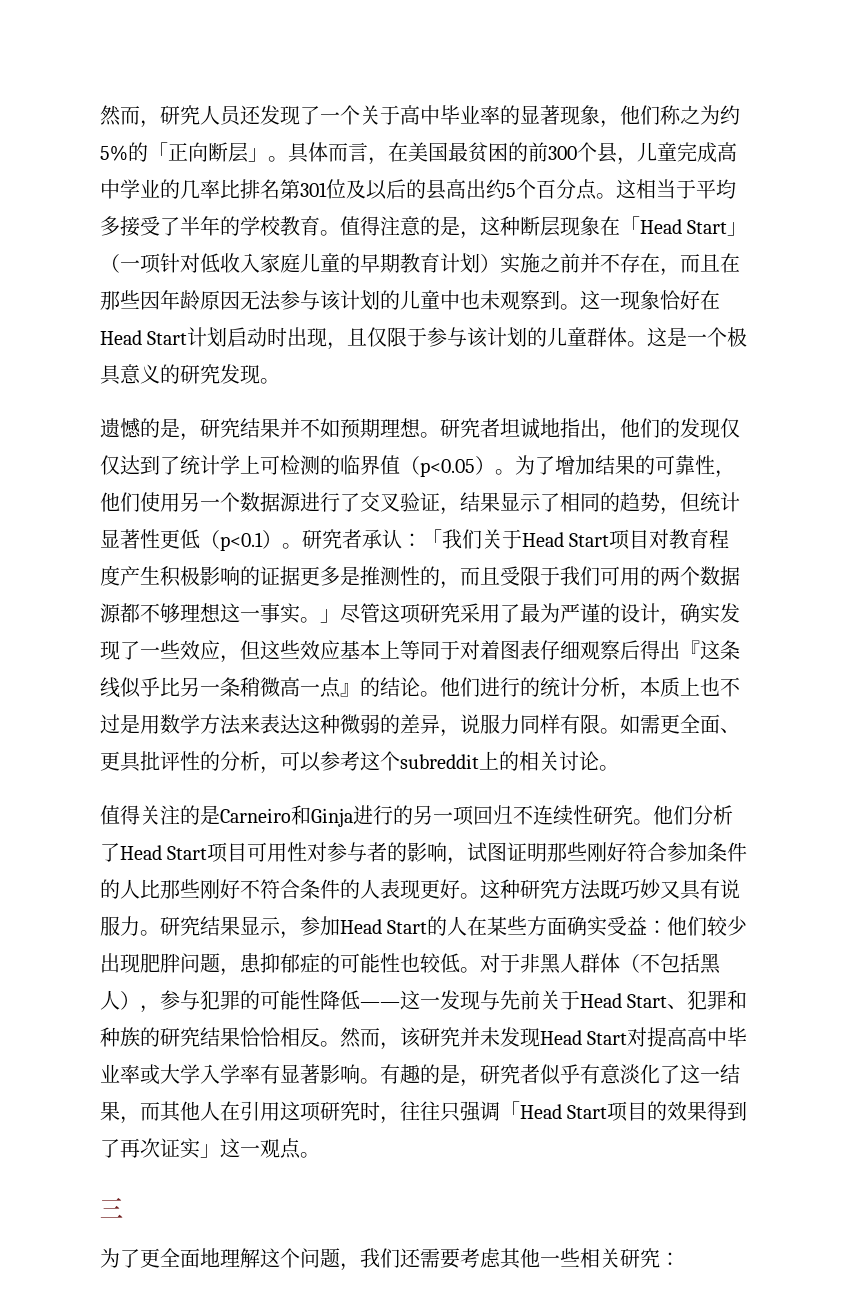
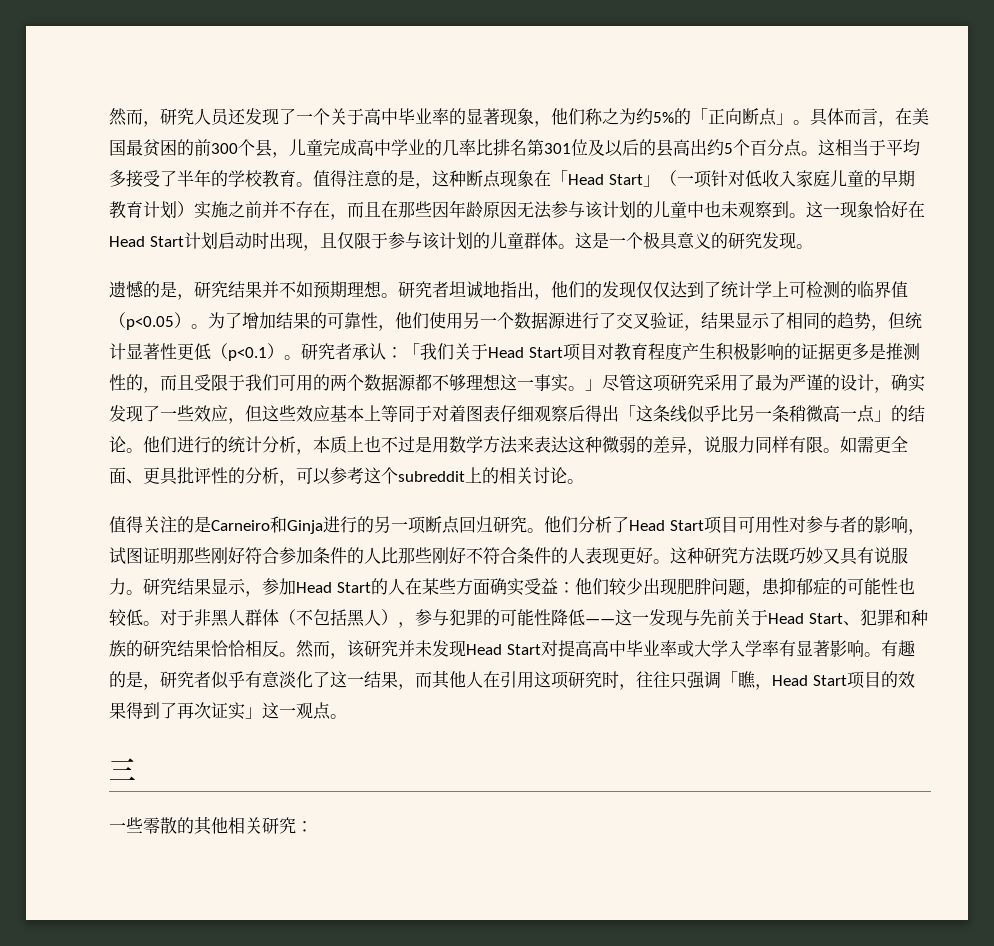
[228,142,248,163] 层 -> [759,108,777,126] 点
[540,216,560,237] 层 -> [483,170,501,188] 点
[680,640,700,658] 『 -> [619,405,636,420] 「
[340,683,360,697] 』 -> [874,410,891,422] 」
[473,805,593,826] 回归不连续性 -> [425,516,493,534] 断点回归
(520, 1110) none -> [738,671,772,690] 瞧，
[100,1248,580,1271] 为了更全面地理解这个问题，我们还需要考虑其他一些 -> [109,816,228,835] 一些零散的其他

